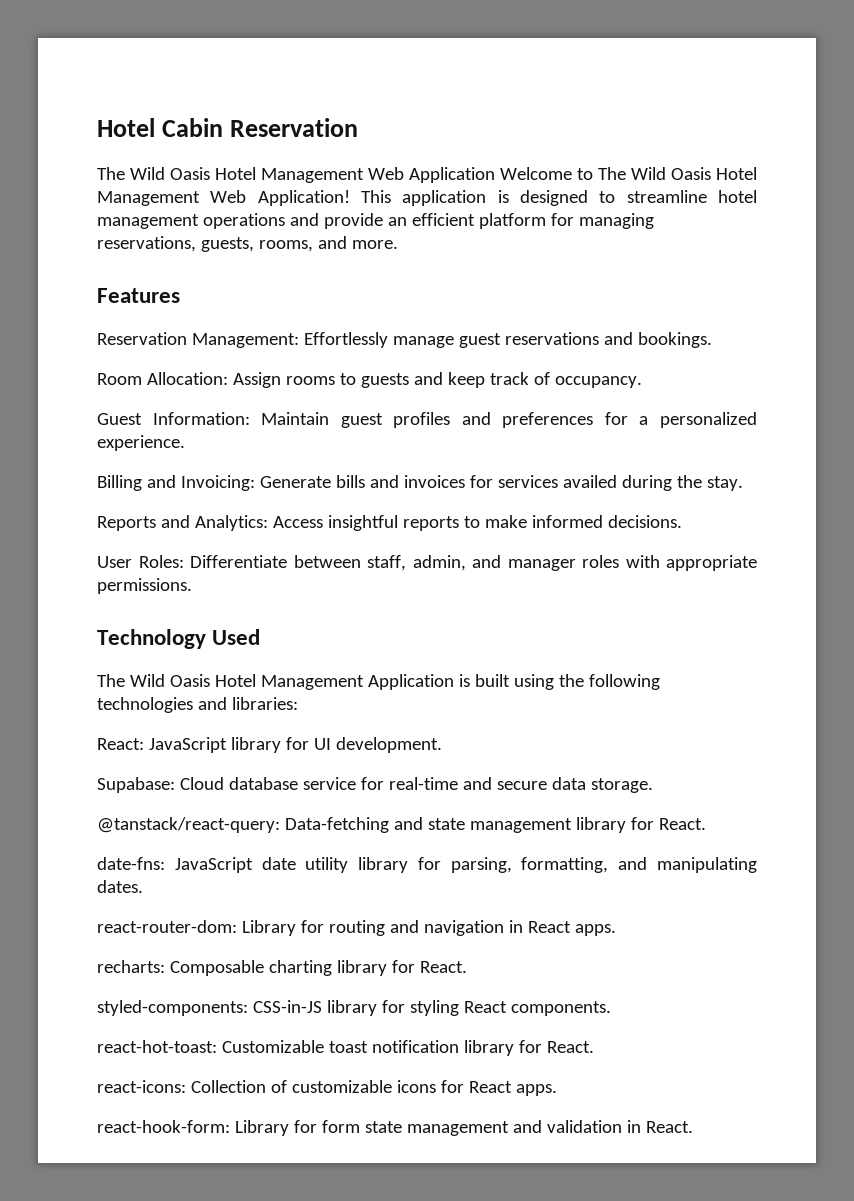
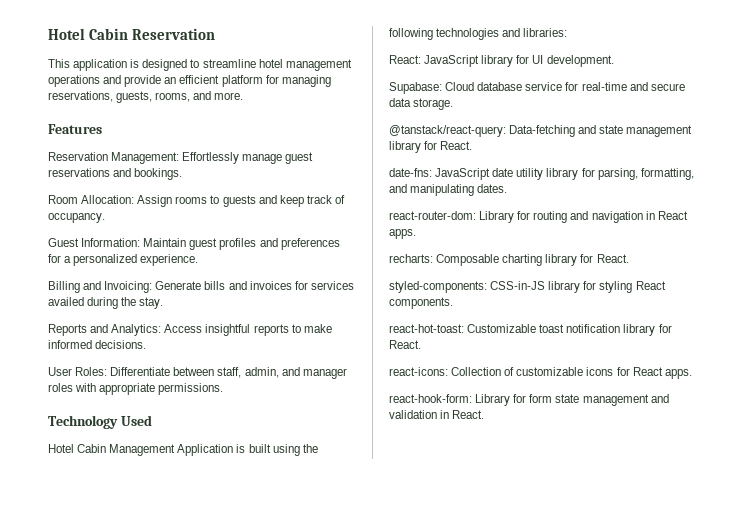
[97,167,757,183] [97,190,350,206] The Wild Oasis Hotel Management Web Application Welcome to The Wild Oasis Hotel Management Web Application! -> (215, 34) none
[97,674,256,687] The Wild Oasis Hotel -> [48,444,107,453] Hotel Cabin

